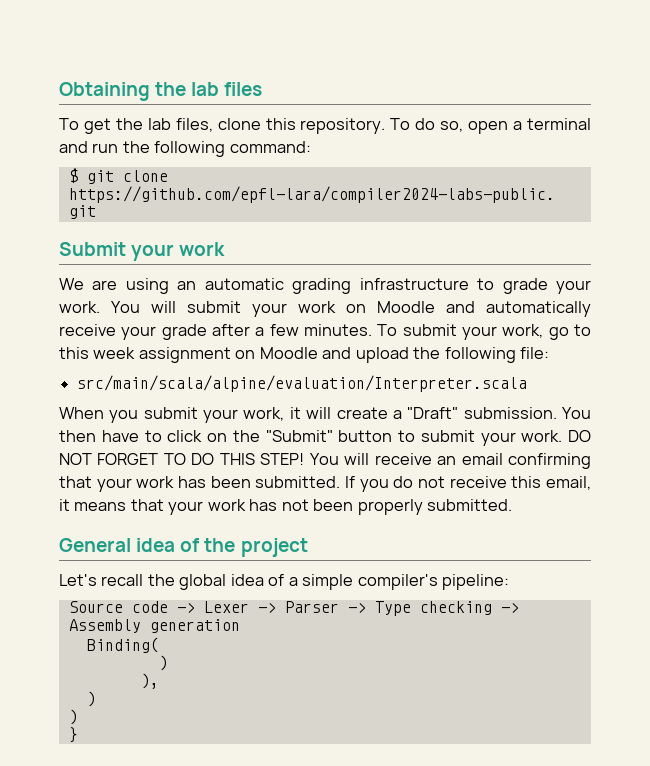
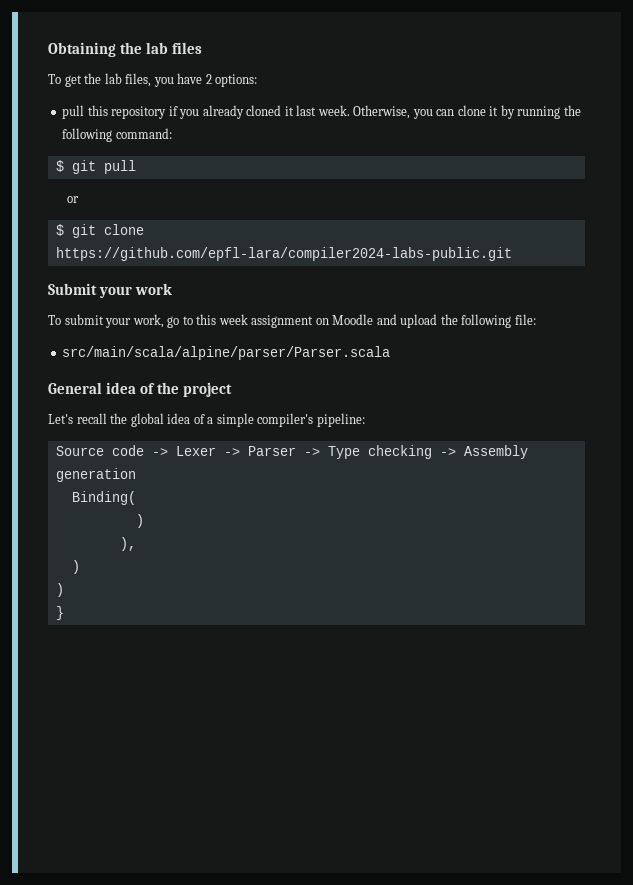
[217,118,591,134] [59,141,119,153] clone this repository. To do so, open a terminal and run -> [153,73,258,87] [62,105,561,119] you have 2 options: // pull this repository if you already cloned it last week. Otherwise, you can clone it by running
(311, 147) none -> [55,160,136,174] [66,196,79,203] // $ git pull // or
[59,278,592,294] [59,301,591,317] [59,324,372,340] We are using an automatic grading infrastructure to grade your work. You will submit your work on Moodle and automatically receive your grade after a few minutes. -> (173, 289) none
[77,375,528,392] [59,407,592,423] [59,430,591,446] [59,453,591,469] [59,476,591,492] [59,499,513,515] src/main/scala/alpine/evaluation/Interpreter.scala // When you submit your work, it will create a "Draft" submission. You then have to click on the "Submit" button to submit your work. DO NOT FORGET TO DO THIS STEP! You will receive an email confirming that your work has been submitted. If you do not receive this email, it means that your work has not been properly submitted. -> [62,346,391,360] src/main/scala/alpine/parser/Parser.scala

